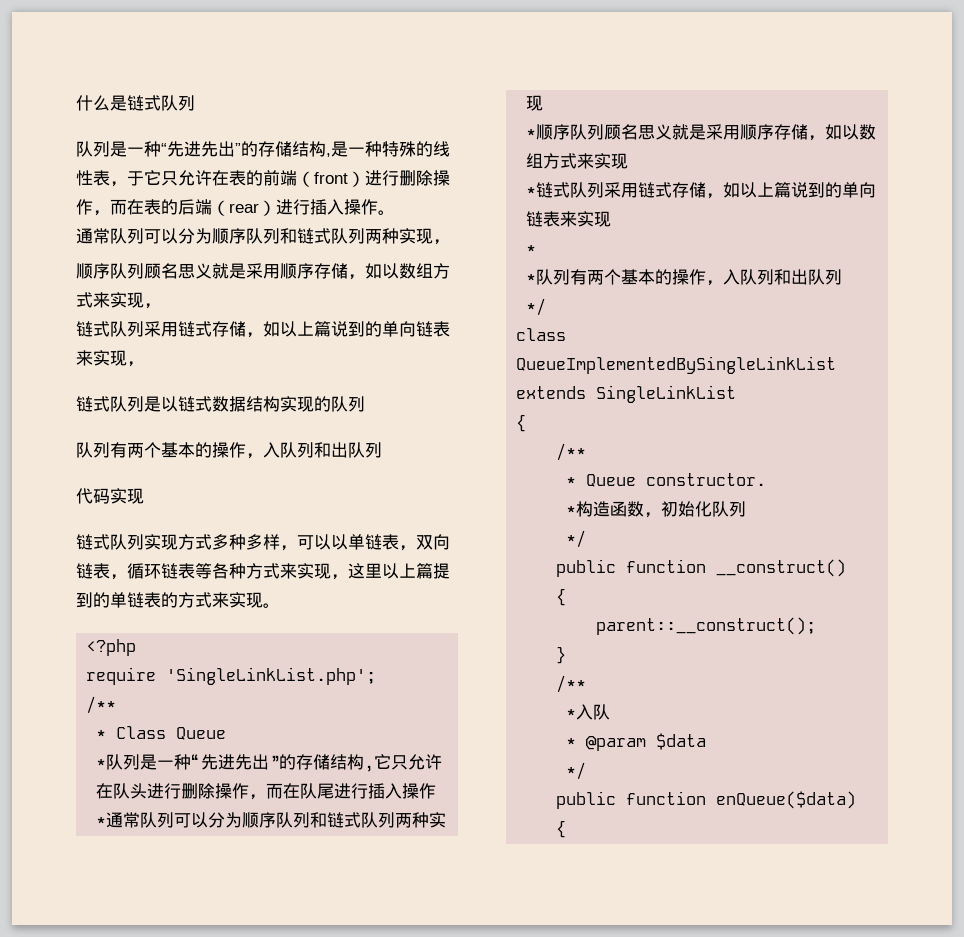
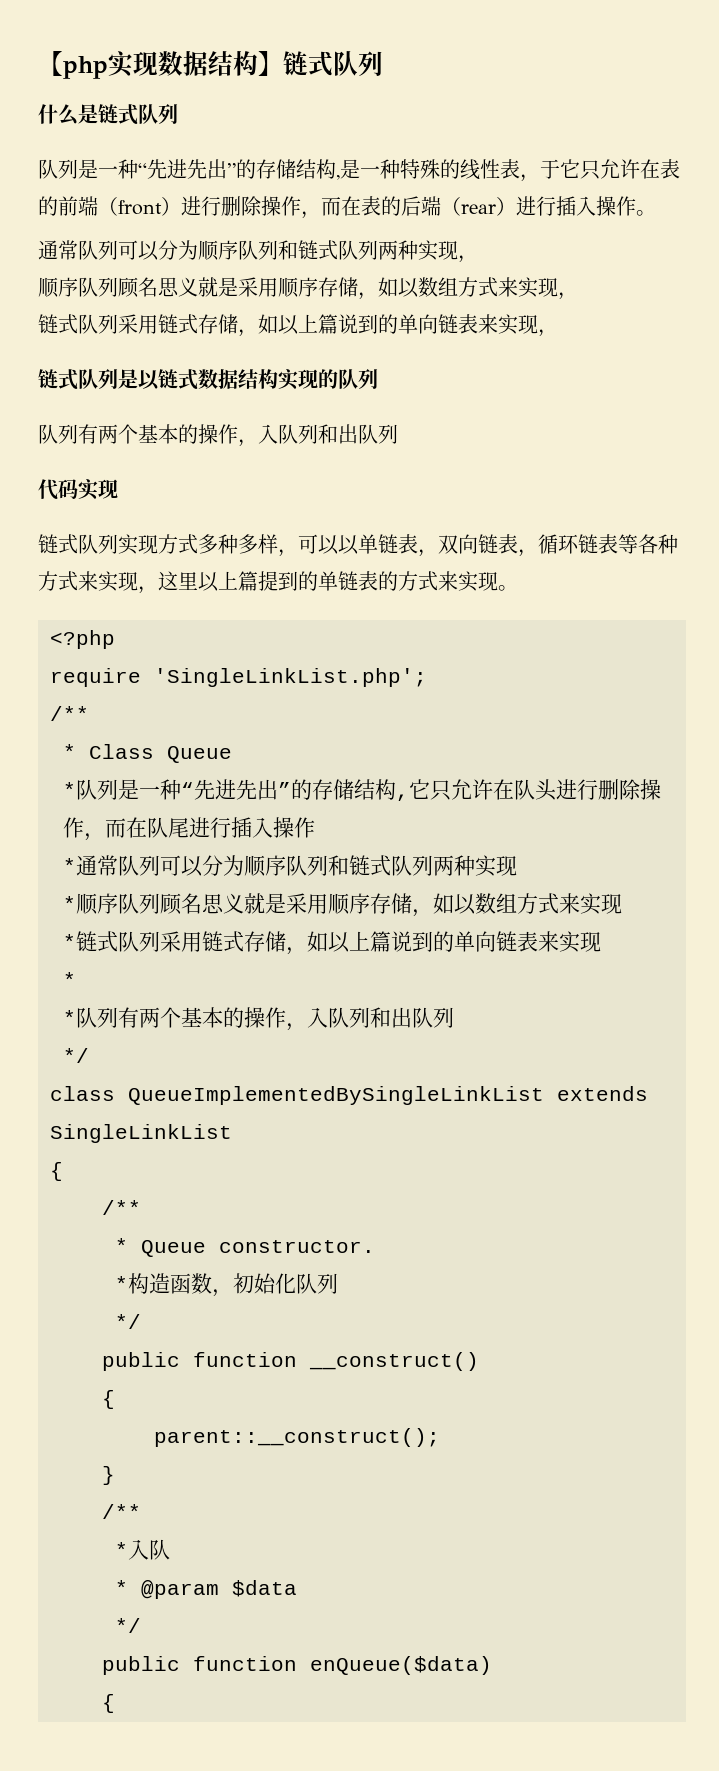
(76, 103) none -> [38,50,383,79] 【php实现数据结构】链式队列 //

